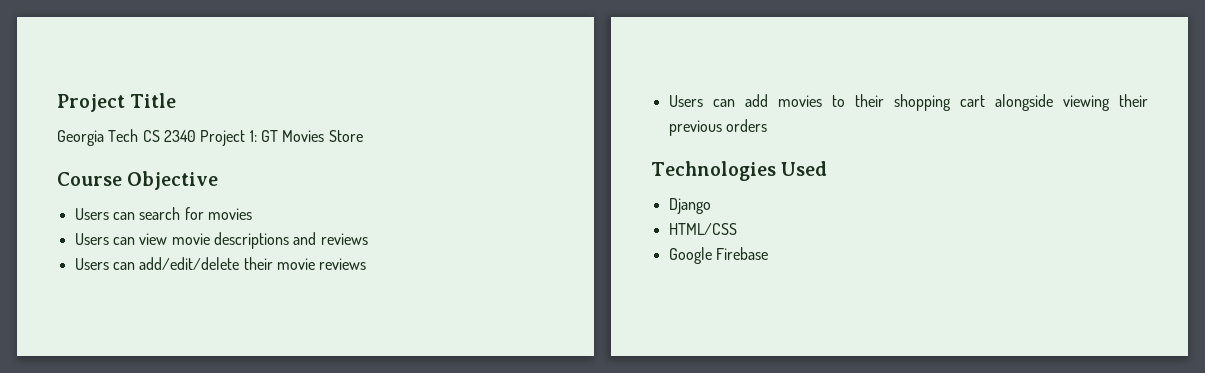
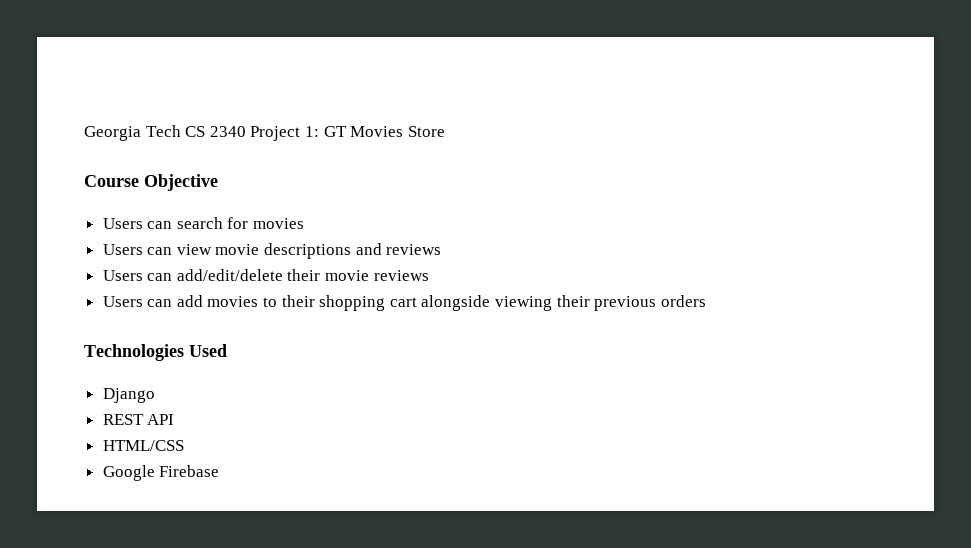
[57,93,177,112] Project Title // -> (84, 133) none
(711, 206) none -> [102,414,175,425] // REST API

